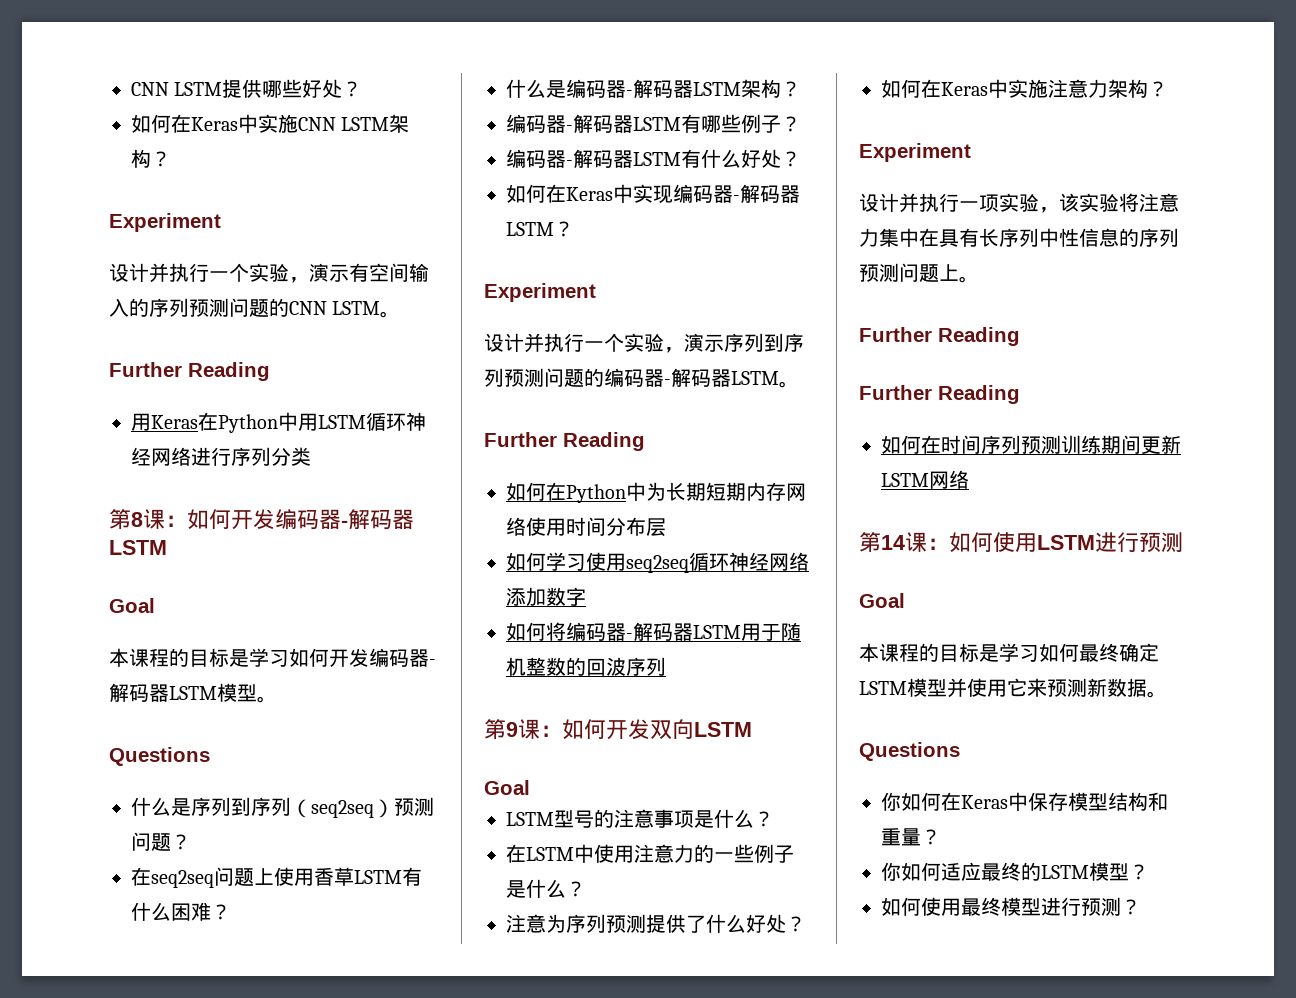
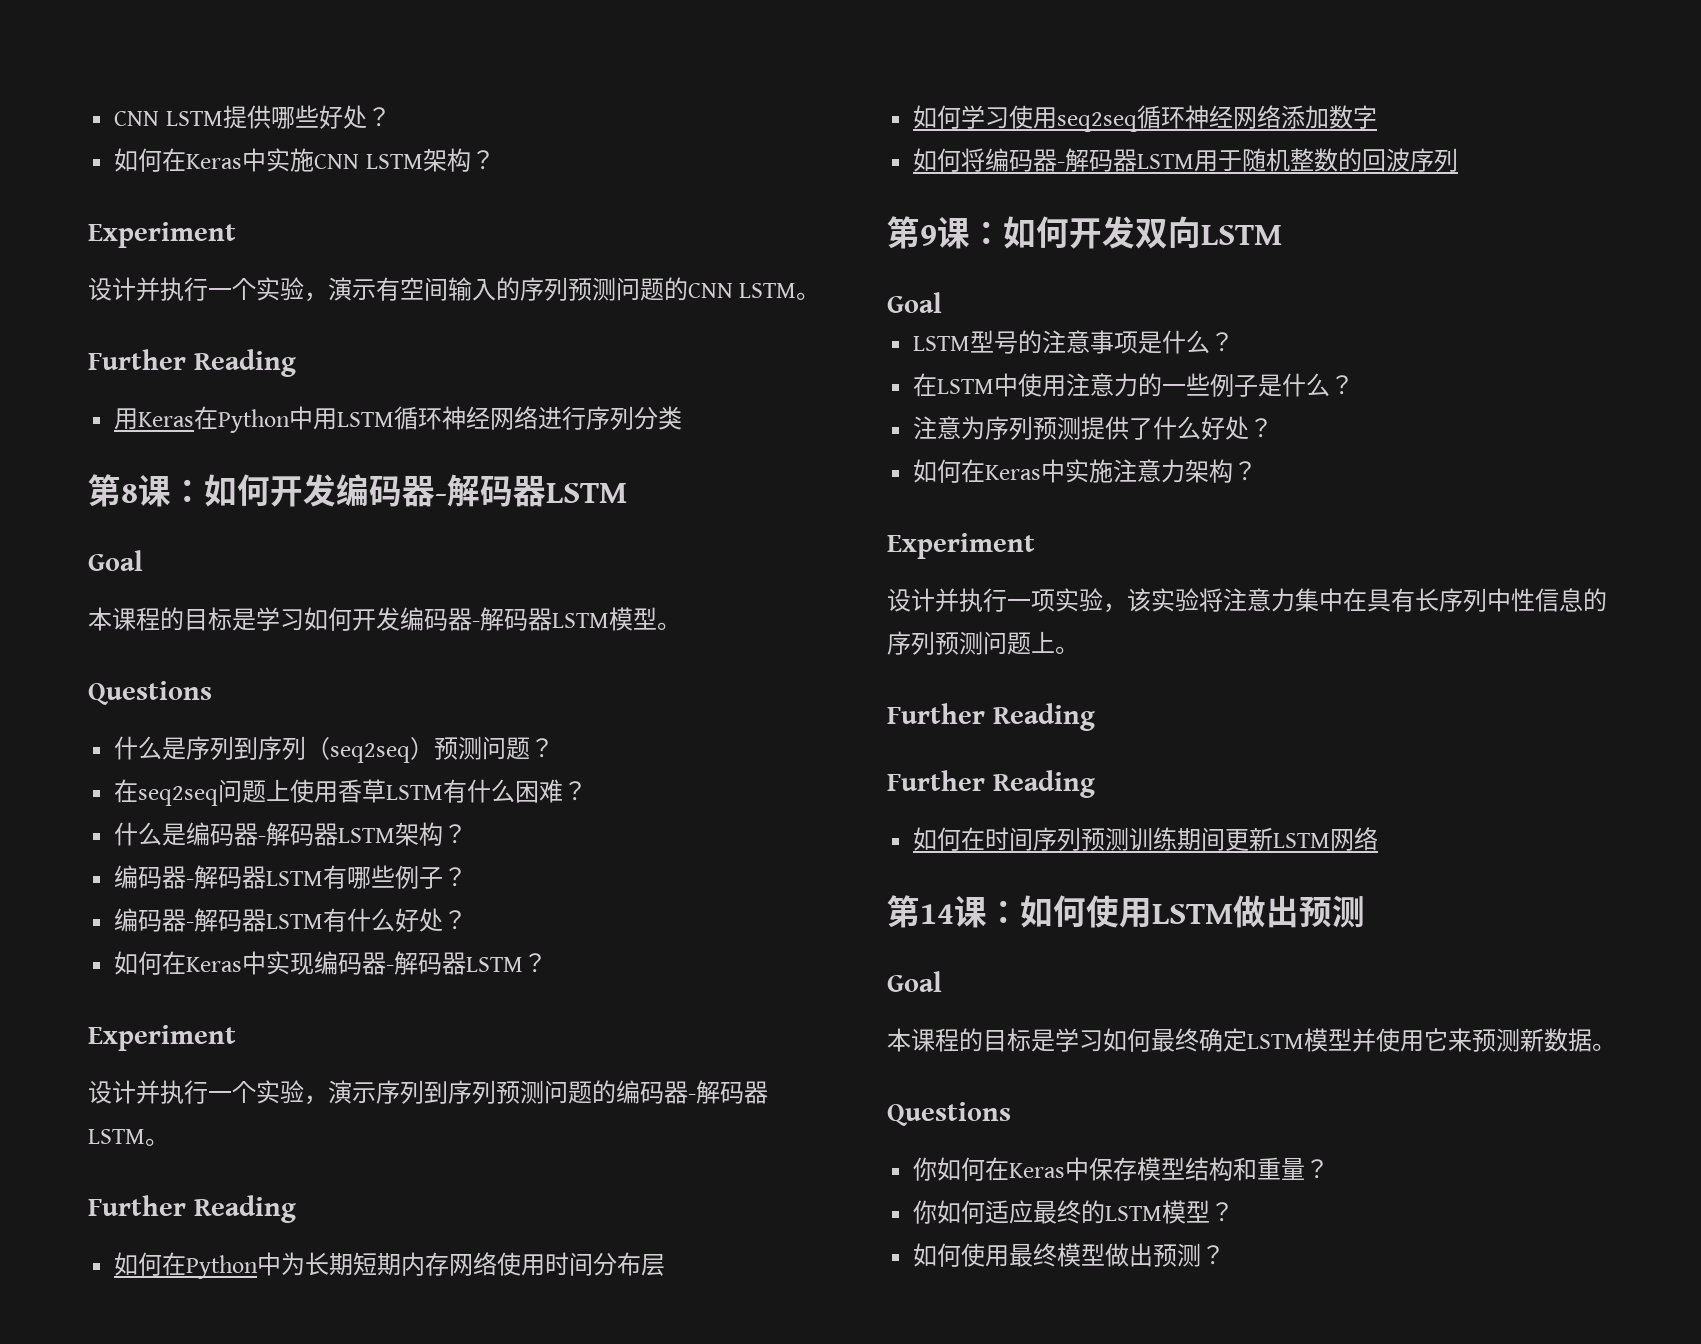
[1095,532,1139,553] 进行 -> [1233,895,1299,928] 做出
[1041,897,1081,916] 进行 -> [1105,1243,1154,1267] 做出

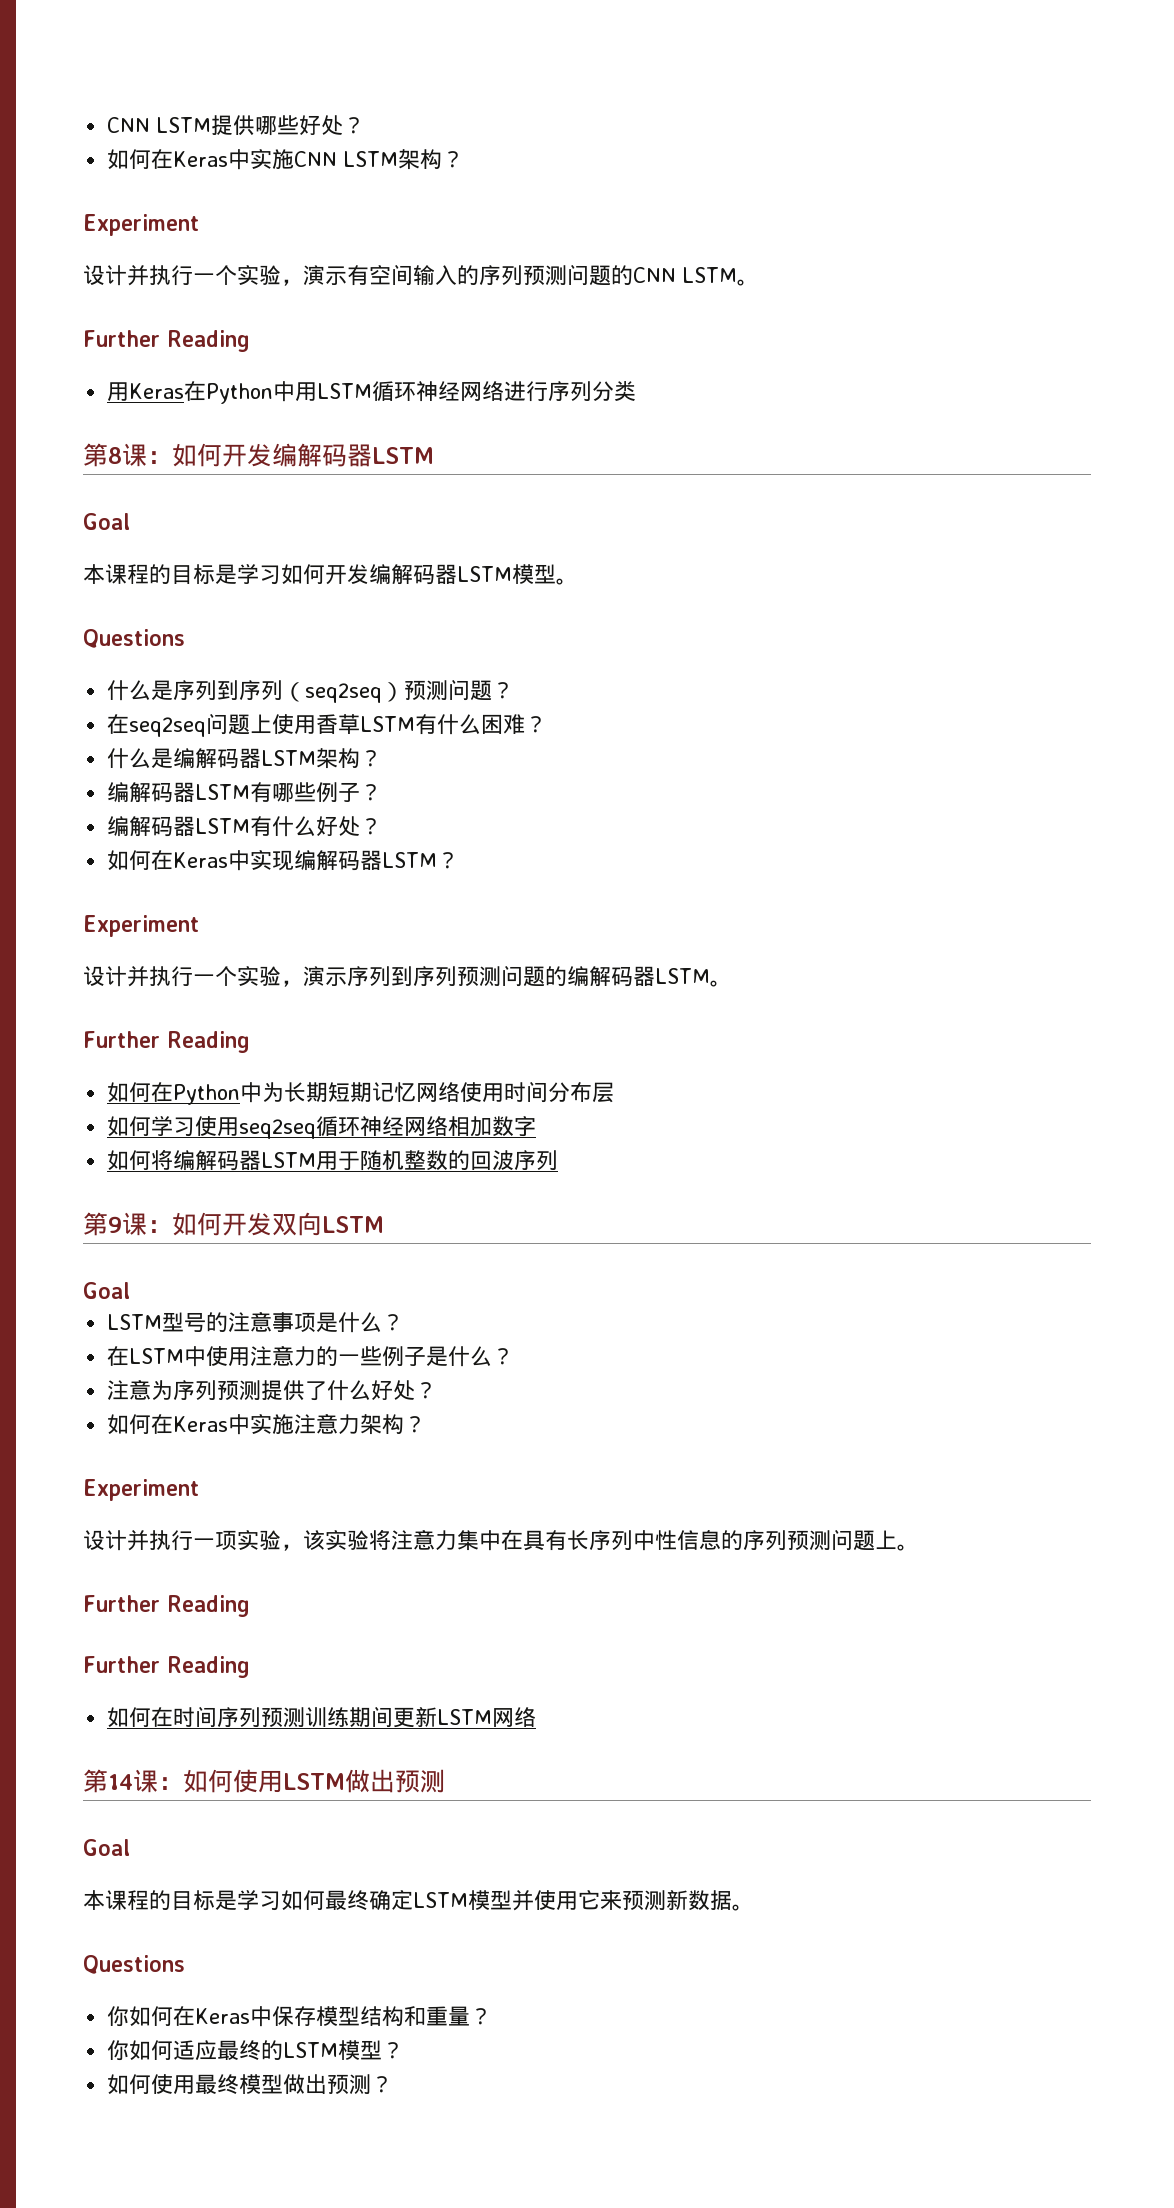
[369,475,447,507] 码器- -> (297, 455) none
[424,608,480,631] 码器- -> (391, 574) none
[210,823,267,846] 码器- -> (196, 758) none
[138,866,195,889] 码器- -> (130, 792) none
[138,909,195,932] 码器- -> (130, 826) none
[338,952,395,975] 码器- -> (317, 860) none
[640,1081,696,1104] 码器- -> (589, 976) none
[401,1252,450,1276] 内存 -> [372,1082,417,1102] 记忆
[1281,105,1306,129] 添 -> [448,1116,471,1136] 相
[1009,149,1066,172] 码器- -> (196, 1160) none

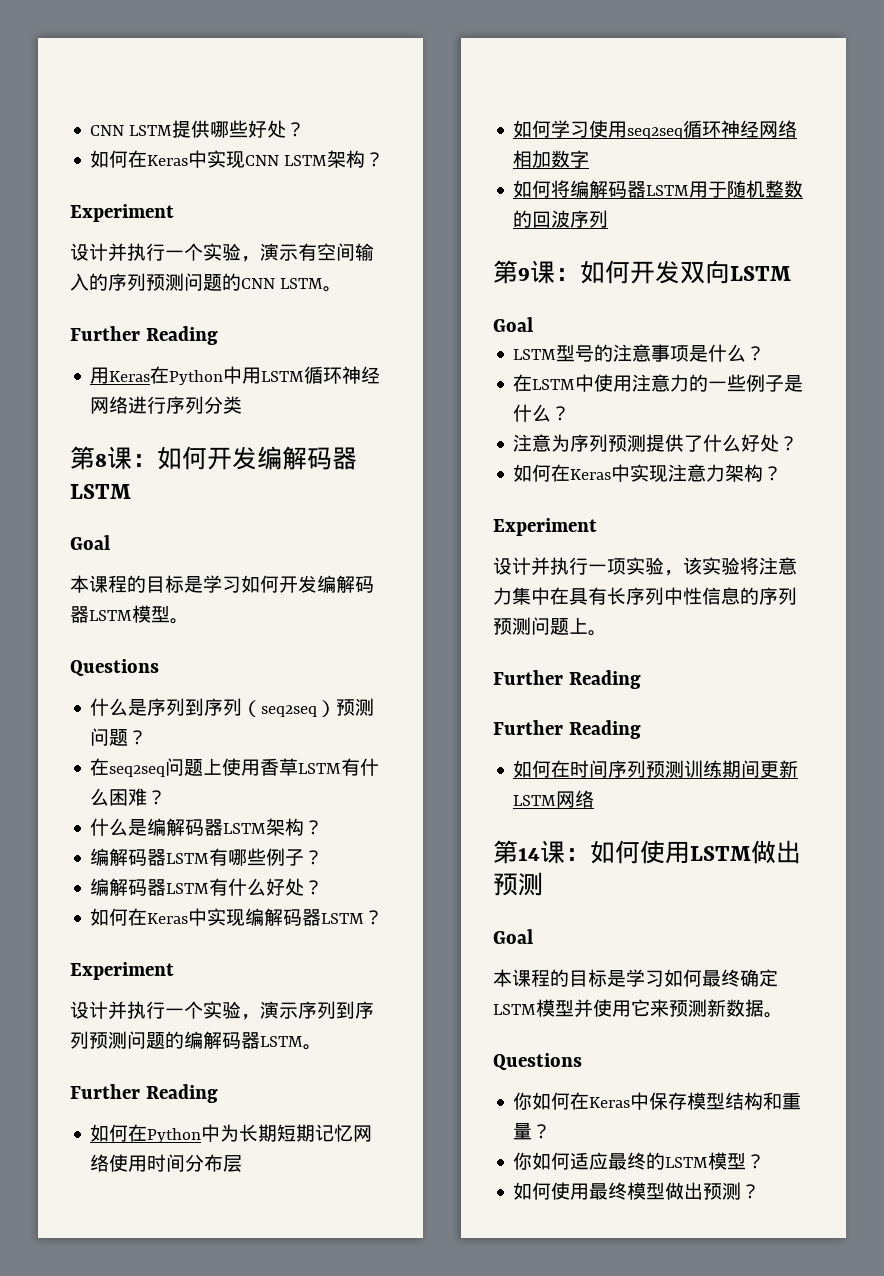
[272,149,295,169] 施 -> [226,151,246,168] 现
[272,1414,295,1434] 施 -> [649,465,669,482] 现

